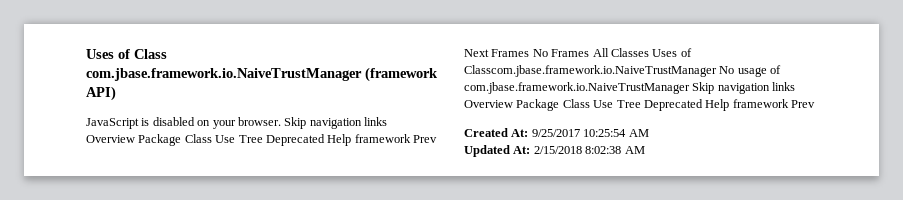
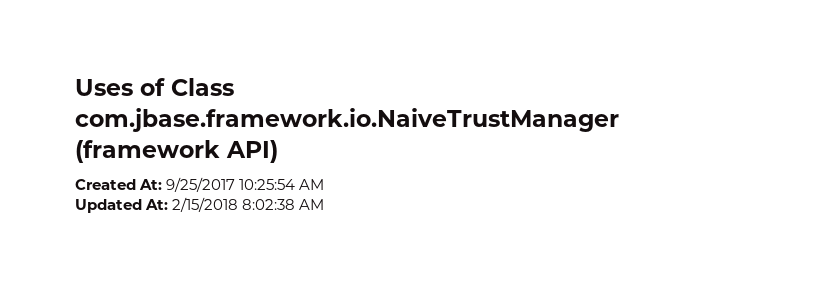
[86,117,387,129] [86,134,437,146] [464,48,692,57] [464,65,782,77] [464,82,796,94] [464,99,815,111] // JavaScript is disabled on your browser. Skip navigation links Overview Package Class Use Tree Deprecated Help framework Prev Next Frames No Frames All Classes Uses of Classcom.jbase.framework.io.NaiveTrustManager No usage of com.jbase.framework.io.NaiveTrustManager Skip navigation links Overview Package Class Use Tree Deprecated Help framework Prev -> (278, 151) none

